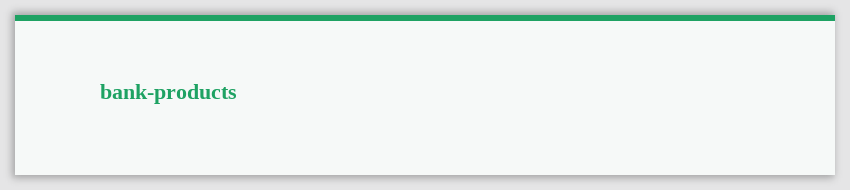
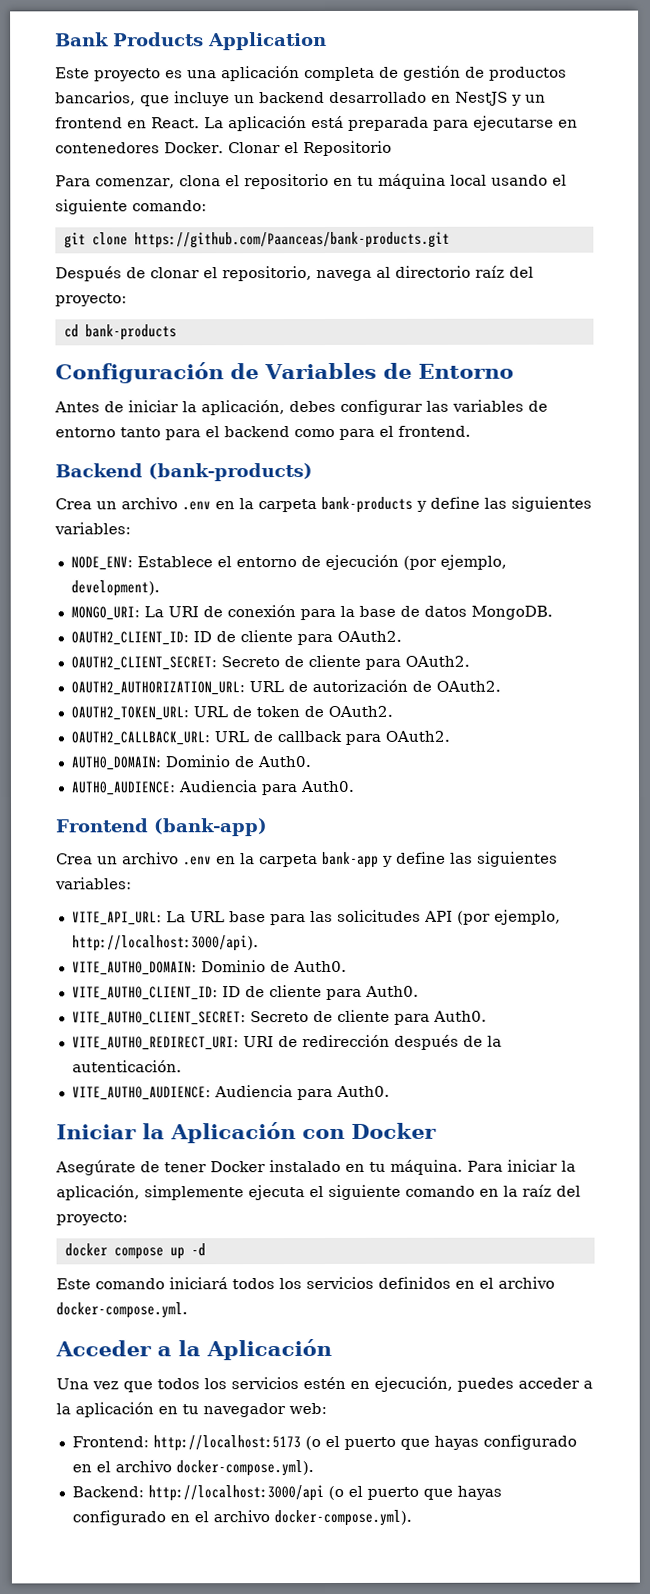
[100,84,237,104] bank-products -> [55,31,327,51] [55,65,567,82] [55,91,546,107] [55,115,578,132] [55,140,392,157] [55,173,567,190] [55,199,207,215] [63,231,450,249] [55,265,534,282] [55,293,127,307] [63,324,177,341] [55,362,514,384] [54,399,548,416] [55,425,471,441] [55,463,313,482] [55,496,592,514] [54,522,131,535] [70,554,507,571] [70,580,160,597] [70,605,553,621] [70,630,402,646] [70,654,470,671] [70,679,501,696] [70,705,393,721] [70,730,450,746] [70,755,311,771] [70,780,354,796] [56,818,268,837] [56,851,558,869] [55,877,132,890] [71,909,561,926] [71,935,259,952] [71,960,347,976] [71,985,419,1001] [71,1009,487,1026] [71,1034,502,1051] [71,1060,182,1073] [71,1085,390,1101] [56,1122,437,1144] [55,1159,576,1176] [56,1184,581,1201] [56,1212,128,1226] [64,1243,206,1260] [56,1276,555,1290] [56,1302,188,1319] [55,1338,332,1361] [56,1376,593,1393] [56,1402,327,1418] [71,1434,577,1452] [71,1460,314,1477] [71,1485,502,1502] [71,1509,412,1527] Bank Products Application // Este proyecto es una aplicación completa de gestión de productos bancarios, que incluye un backend desarrollado en NestJS y un frontend en React. La aplicación está preparada para ejecutarse en contenedores Docker. Clonar el Repositorio // Para comenzar, clona el repositorio en tu máquina local usando el siguiente comando: // git clone https://github.com/Paanceas/bank-products.git // Después de clonar el repositorio, navega al directorio raíz del proyecto: // cd bank-products // Configuración de Variables de Entorno // Antes de iniciar la aplicación, debes configurar las variables de entorno tanto para el backend como para el frontend. // Backend (bank-products) // Crea un archivo .env en la carpeta bank-products y define las siguientes variables: // NODE_ENV: Establece el entorno de ejecución (por ejemplo, development). // MONGO_URI: La URI de conexión para la base de datos MongoDB. // OAUTH2_CLIENT_ID: ID de cliente para OAuth2. // OAUTH2_CLIENT_SECRET: Secreto de cliente para OAuth2. // OAUTH2_AUTHORIZATION_URL: URL de autorización de OAuth2. // OAUTH2_TOKEN_URL: URL de token de OAuth2. // OAUTH2_CALLBACK_URL: URL de callback para OAuth2. // AUTH0_DOMAIN: Dominio de Auth0. // AUTH0_AUDIENCE: Audiencia para Auth0. // Frontend (bank-app) // Crea un archivo .env en la carpeta bank-app y define las siguientes variables: // VITE_API_URL: La URL base para las solicitudes API (por ejemplo, http://localhost:3000/api). // VITE_AUTH0_DOMAIN: Dominio de Auth0. // VITE_AUTH0_CLIENT_ID: ID de cliente para Auth0. // VITE_AUTH0_CLIENT_SECRET: Secreto de cliente para Auth0. // VITE_AUTH0_REDIRECT_URI: URI de redirección después de la autenticación. // VITE_AUTH0_AUDIENCE: Audiencia para Auth0. // Iniciar la Aplicación con Docker // Asegúrate de tener Docker instalado en tu máquina. Para iniciar la aplicación, simplemente ejecuta el siguiente comando en la raíz del proyecto: // docker compose up -d // Este comando iniciará todos los servicios definidos en el archivo docker-compose.yml. // Acceder a la Aplicación // Una vez que todos los servicios estén en ejecución, puedes acceder a la aplicación en tu navegador web: // Frontend: http://localhost:5173 (o el puerto que hayas configurado en el archivo docker-compose.yml). // Backend: http://localhost:3000/api (o el puerto que hayas configurado en el archivo docker-compose.yml).

